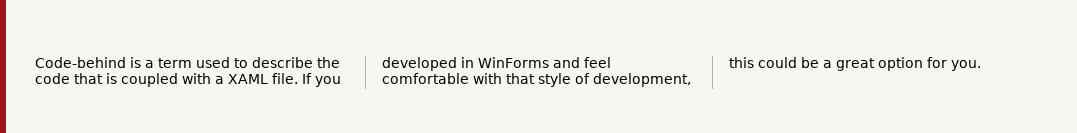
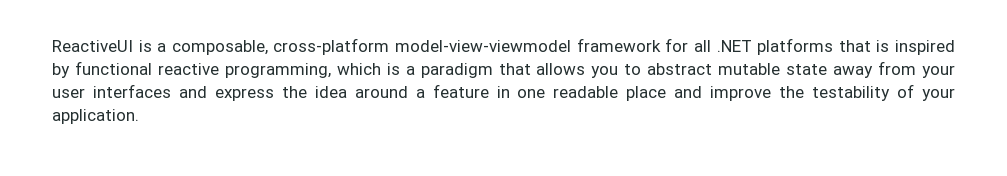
[35,57,340,68] [35,73,341,87] [382,57,611,71] [382,73,691,87] [729,57,981,71] Code-behind is a term used to describe the code that is coupled with a XAML file. If you developed in WinForms and feel comfortable with that style of development, this could be a great option for you. -> [52,38,956,55] [52,61,955,78] [52,84,956,101] [52,109,139,124] ReactiveUI is a composable, cross-platform model-view-viewmodel framework for all .NET platforms that is inspired by functional reactive programming, which is a paradigm that allows you to abstract mutable state away from your user interfaces and express the idea around a feature in one readable place and improve the testability of your application.

